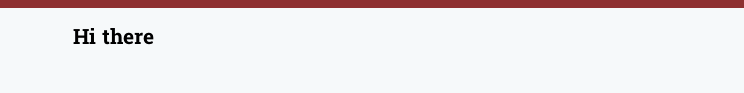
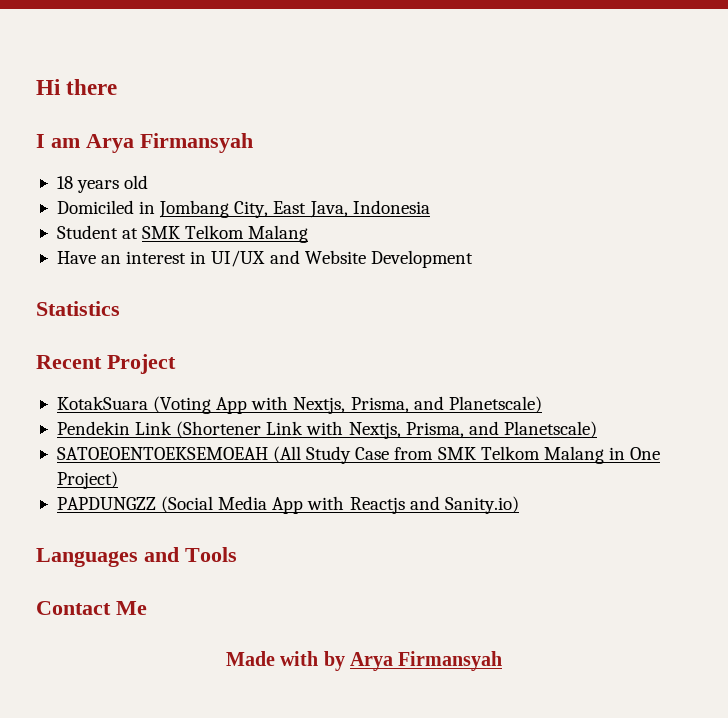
(154, 36) none -> [36,133,253,153] [56,175,149,193] [56,200,430,218] [56,225,309,243] [56,250,473,268] [36,301,120,316] [36,354,176,374] [56,396,542,414] [56,421,597,439] [56,446,661,464] [56,471,118,489] [56,496,519,514] [36,547,237,567] [36,601,147,615] [225,651,503,671] // I am Arya Firmansyah // 18 years old // Domiciled in Jombang City, East Java, Indonesia // Student at SMK Telkom Malang // Have an interest in UI/UX and Website Development // Statistics // Recent Project // KotakSuara (Voting App with Nextjs, Prisma, and Planetscale) // Pendekin Link (Shortener Link with Nextjs, Prisma, and Planetscale) // SATOEOENTOEKSEMOEAH (All Study Case from SMK Telkom Malang in One Project) // PAPDUNGZZ (Social Media App with Reactjs and Sanity.io) // Languages and Tools // Contact Me // Made with by Arya Firmansyah

